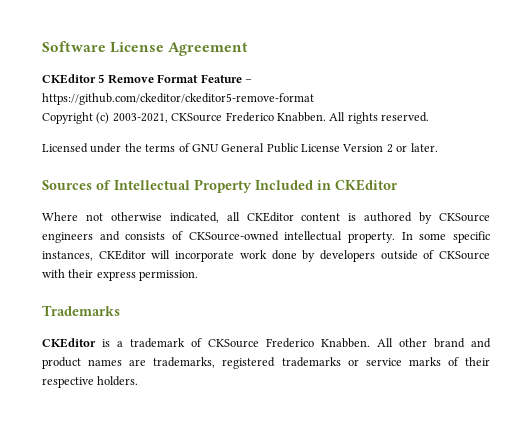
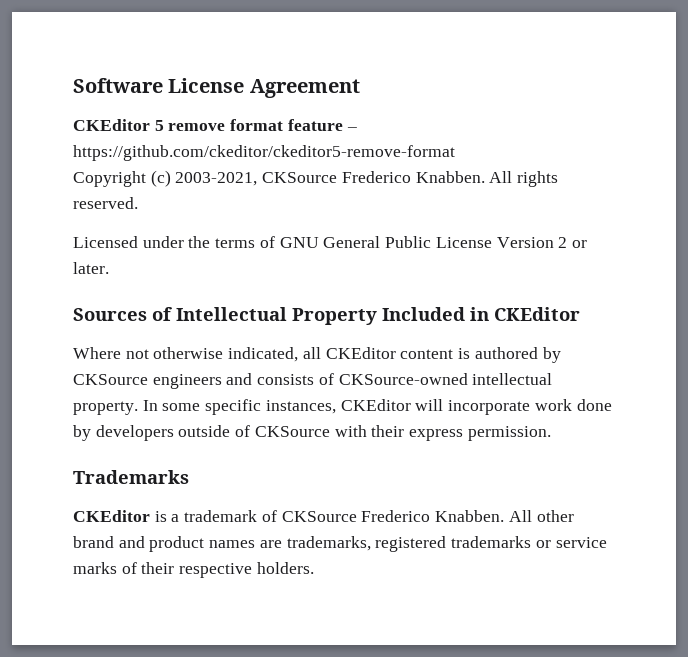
[107,74,242,84] Remove Format Feature -> [168,119,343,131] remove format feature

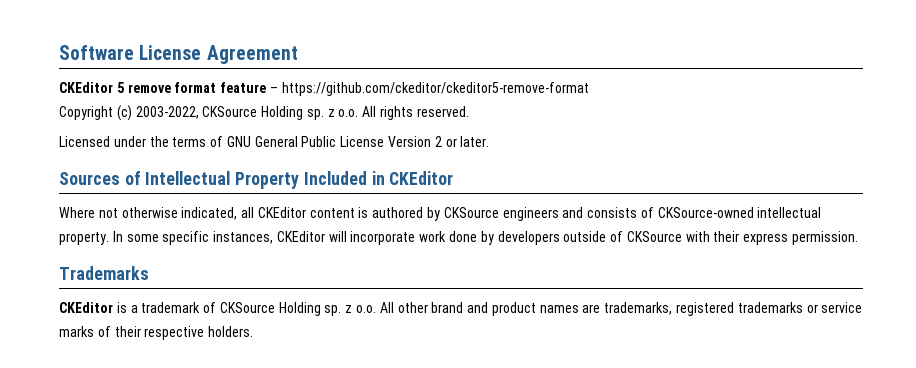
[175,171,485,186] 2003-2021, CKSource Frederico Knabben. -> [135,106,359,120] 2003-2022, CKSource Holding sp. z o.o.
[361,510,505,522] Frederico Knabben. -> [278,302,377,316] Holding sp. z o.o.

